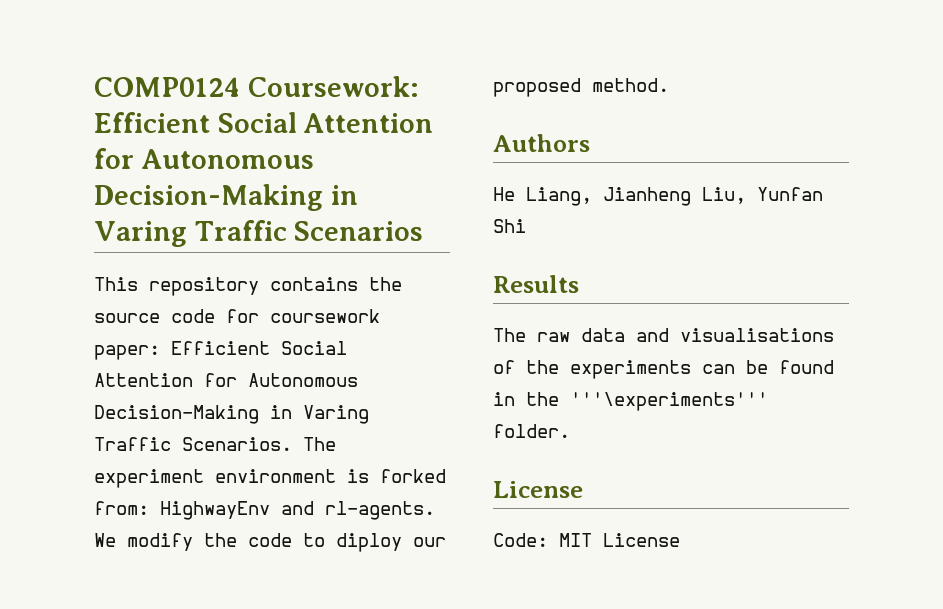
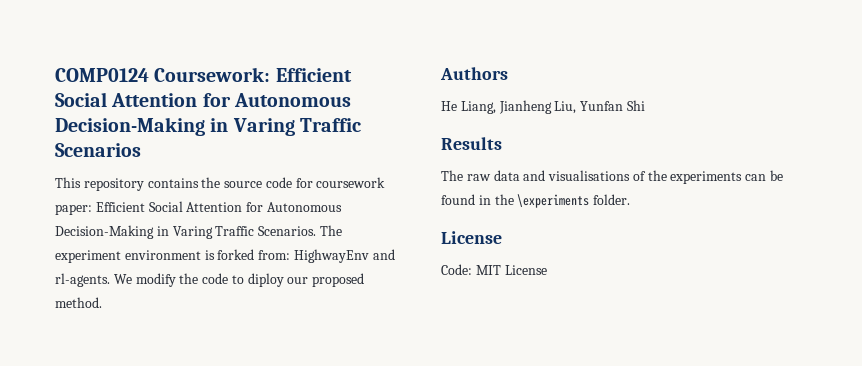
[570,392,768,411] '''\experiments''' -> [517,194,590,208] \experiments

